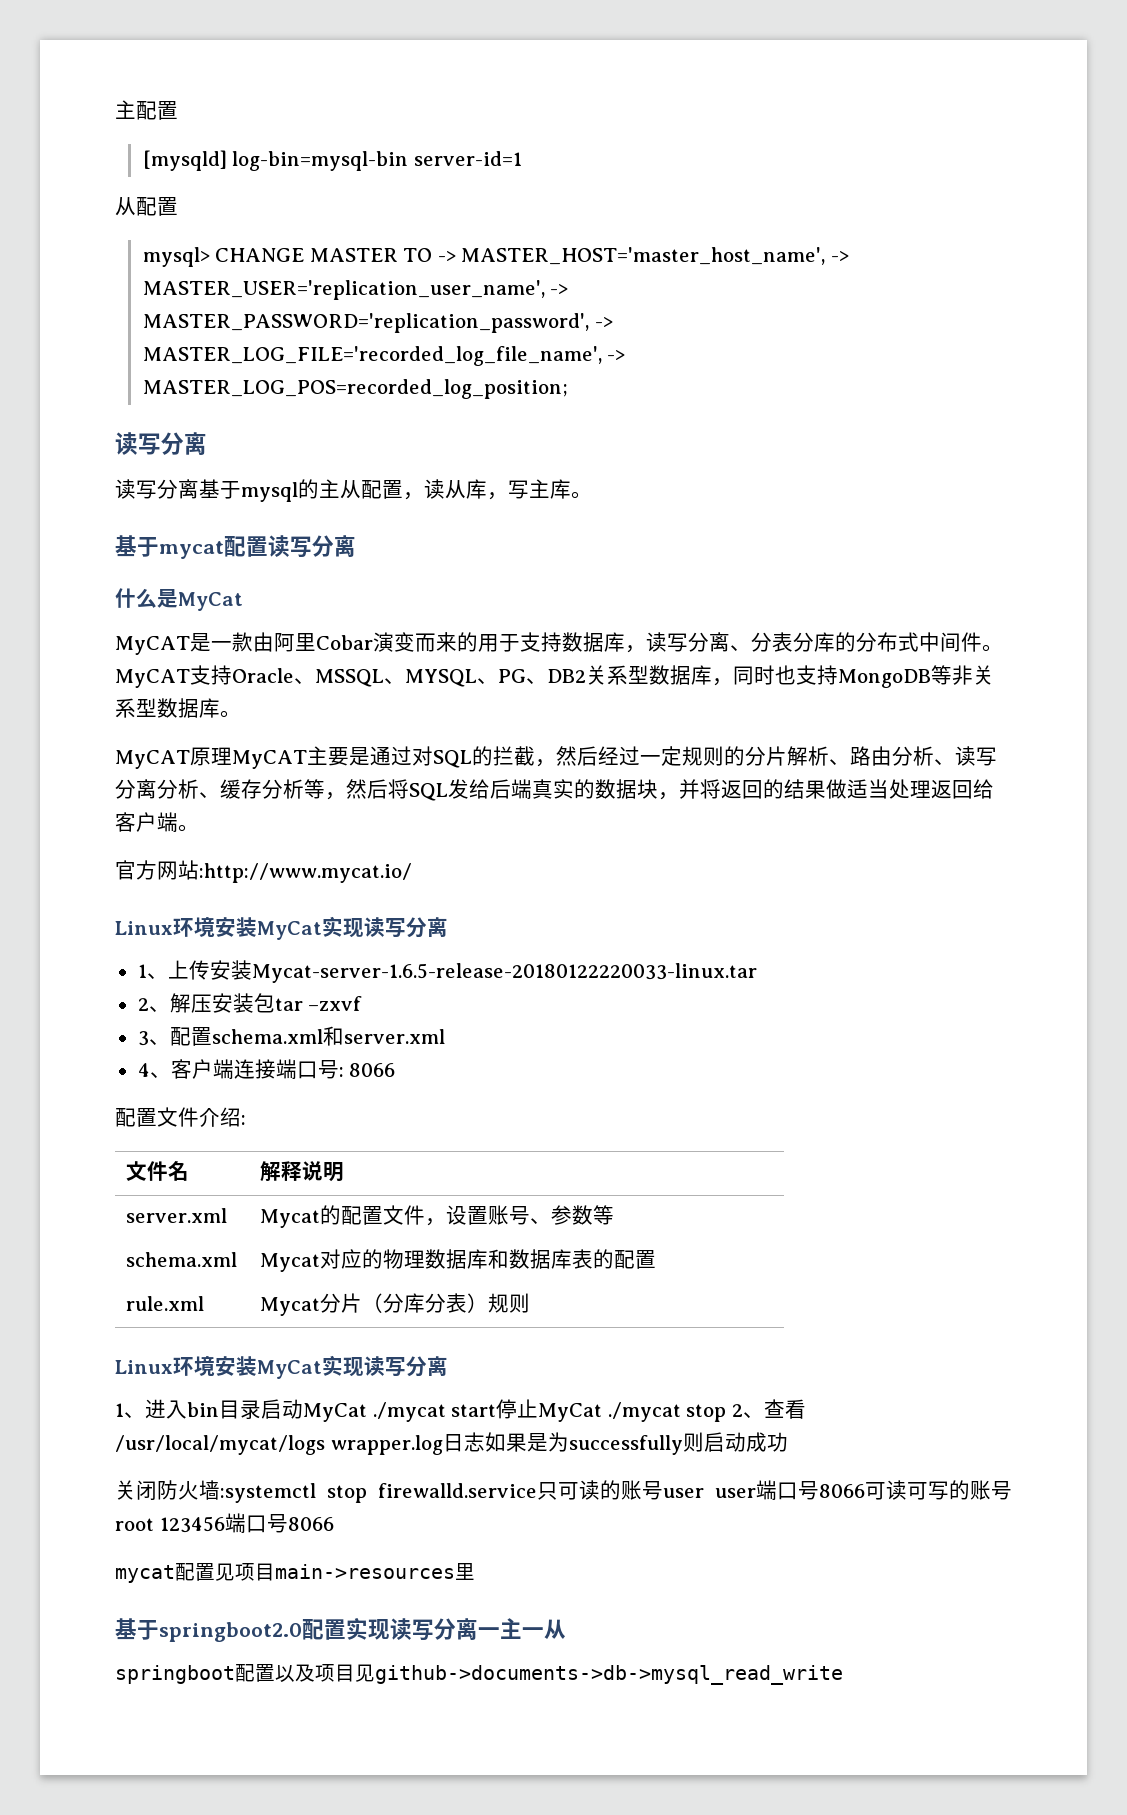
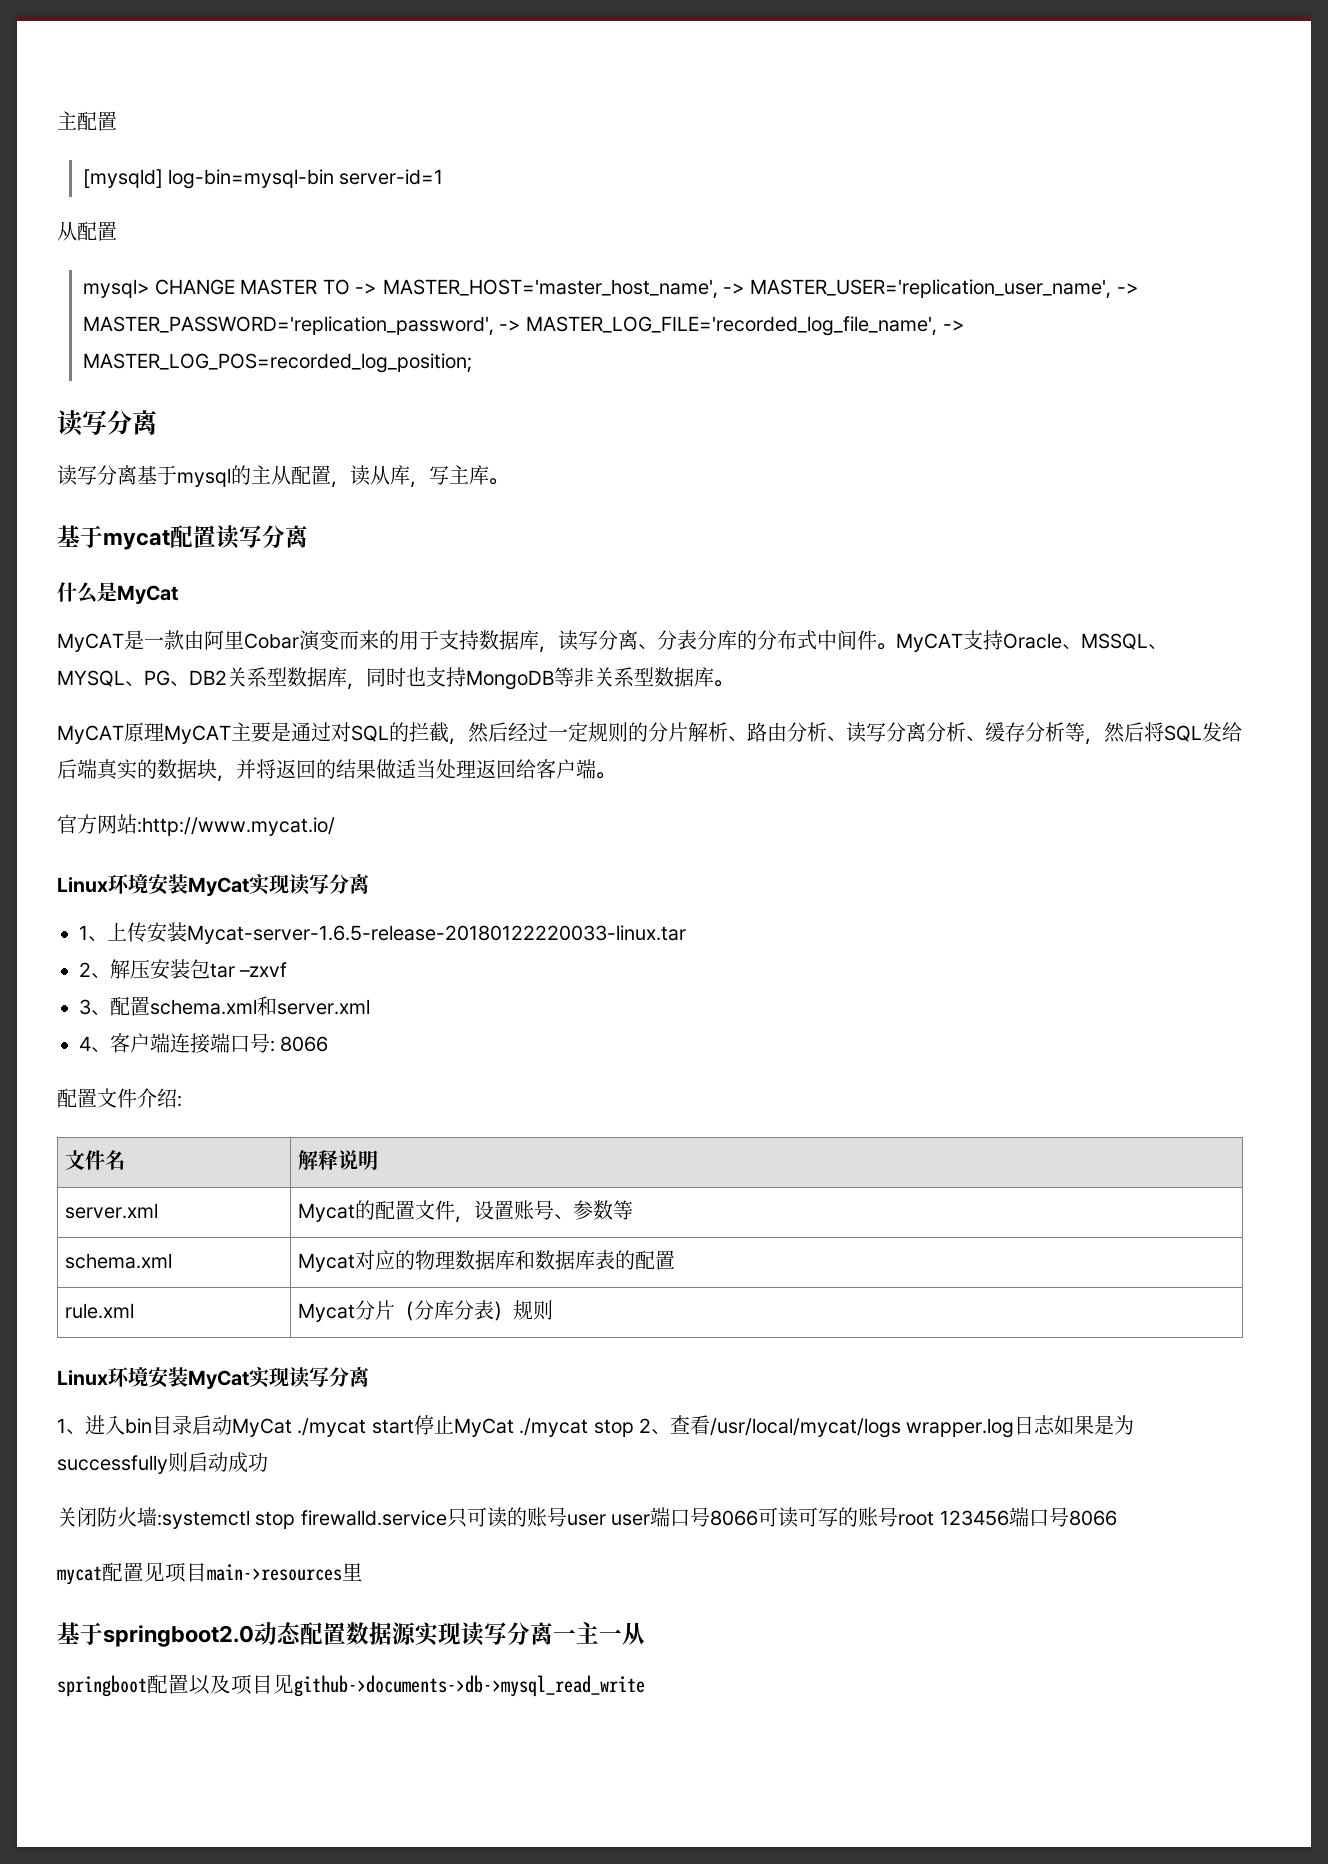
[302,1619,346,1640] 配置 -> [254,1622,417,1645] 动态配置数据源

